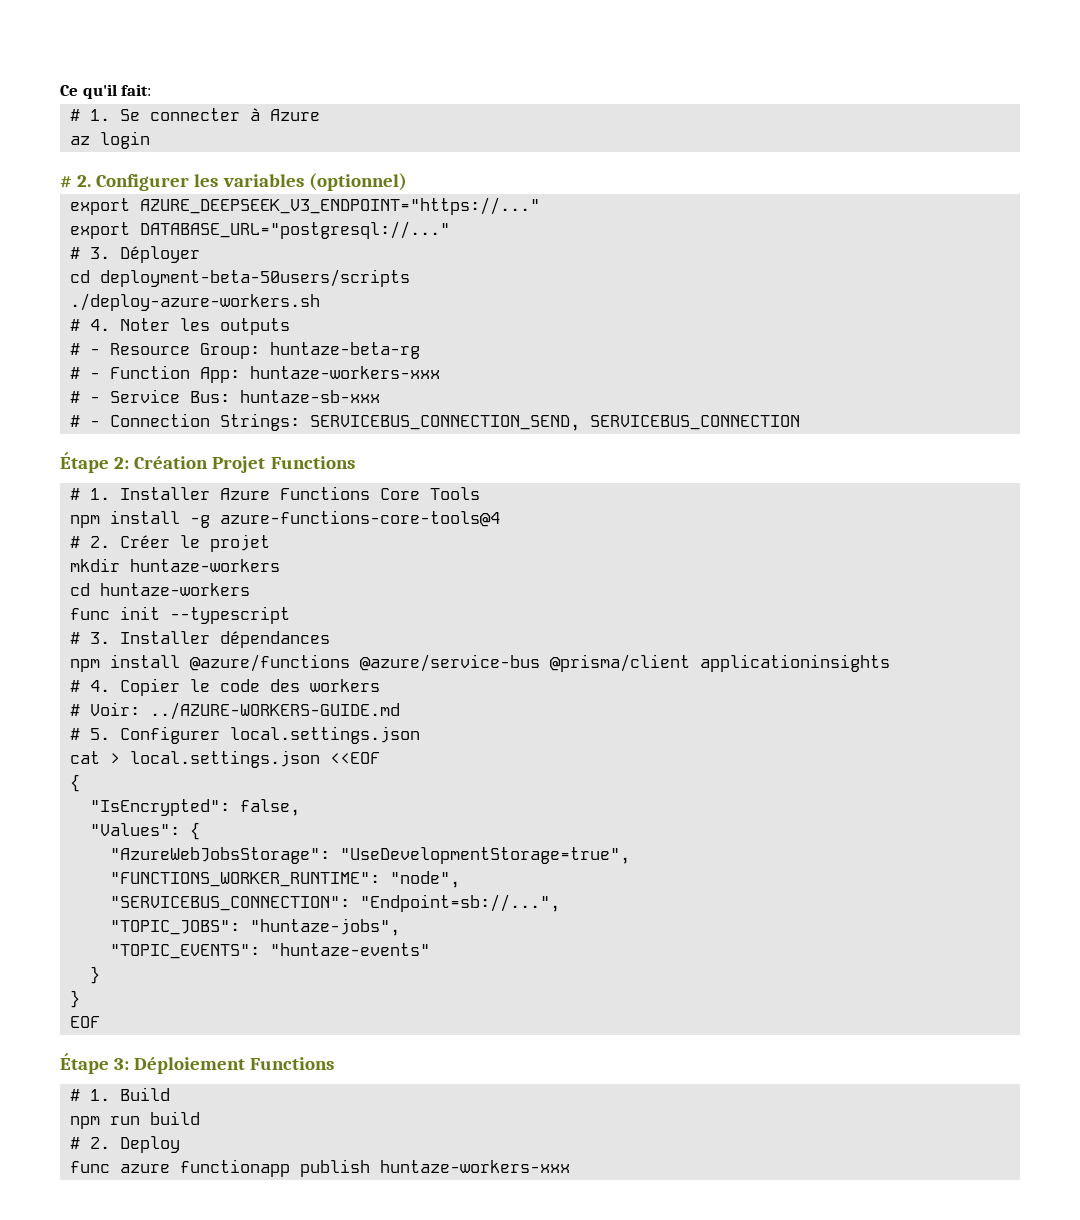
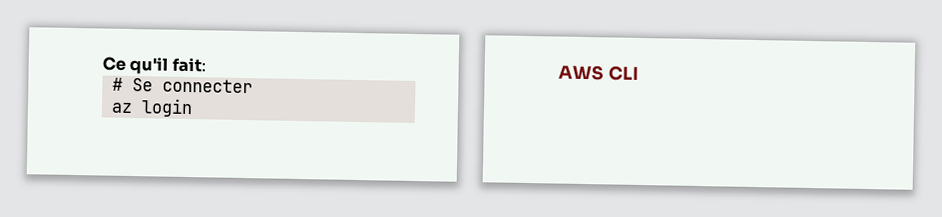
[90,109,111,121] 1. -> (123, 84) none
[250,108,321,121] à Azure -> (253, 86) none
[60,173,407,191] [70,197,541,215] [70,221,451,239] [70,246,201,263] [70,269,411,287] [70,293,321,311] [70,318,291,335] [70,342,421,359] [70,365,441,383] [70,389,381,403] [70,413,801,431] [60,452,355,473] [70,486,481,500] [70,510,501,528] [70,534,271,552] [70,558,281,572] [70,583,251,596] [70,606,291,624] [70,631,331,648] [70,654,891,672] [70,678,381,696] [70,702,401,720] [70,726,421,744] [70,750,381,768] [70,774,81,792] [90,799,301,816] [90,822,201,840] [110,847,631,864] [110,871,461,888] [110,894,561,912] [110,918,401,936] [110,943,431,959] [90,966,101,984] [70,990,81,1008] [70,1016,101,1028] [60,1053,335,1074] [70,1087,171,1101] [70,1111,201,1129] [70,1136,181,1153] [70,1159,571,1177] # 2. Configurer les variables (optionnel) // export AZURE_DEEPSEEK_V3_ENDPOINT="https://..." // export DATABASE_URL="postgresql://..." // # 3. Déployer // cd deployment-beta-50users/scripts // ./deploy-azure-workers.sh // # 4. Noter les outputs // # - Resource Group: huntaze-beta-rg // # - Function App: huntaze-workers-xxx // # - Service Bus: huntaze-sb-xxx // # - Connection Strings: SERVICEBUS_CONNECTION_SEND, SERVICEBUS_CONNECTION // Étape 2: Création Projet Functions // # 1. Installer Azure Functions Core Tools // npm install -g azure-functions-core-tools@4 // # 2. Créer le projet // mkdir huntaze-workers // cd huntaze-workers // func init --typescript // # 3. Installer dépendances // npm install @azure/functions @azure/service-bus @prisma/client applicationinsights // # 4. Copier le code des workers // # Voir: ../AZURE-WORKERS-GUIDE.md // # 5. Configurer local.settings.json // cat > local.settings.json <<EOF // { // "IsEncrypted": false, // "Values": { // "AzureWebJobsStorage": "UseDevelopmentStorage=true", // "FUNCTIONS_WORKER_RUNTIME": "node", // "SERVICEBUS_CONNECTION": "Endpoint=sb://...", // "TOPIC_JOBS": "huntaze-jobs", // "TOPIC_EVENTS": "huntaze-events" // } // } // EOF // Étape 3: Déploiement Functions // # 1. Build // npm run build // # 2. Deploy // func azure functionapp publish huntaze-workers-xxx -> [558,64,639,81] AWS CLI

